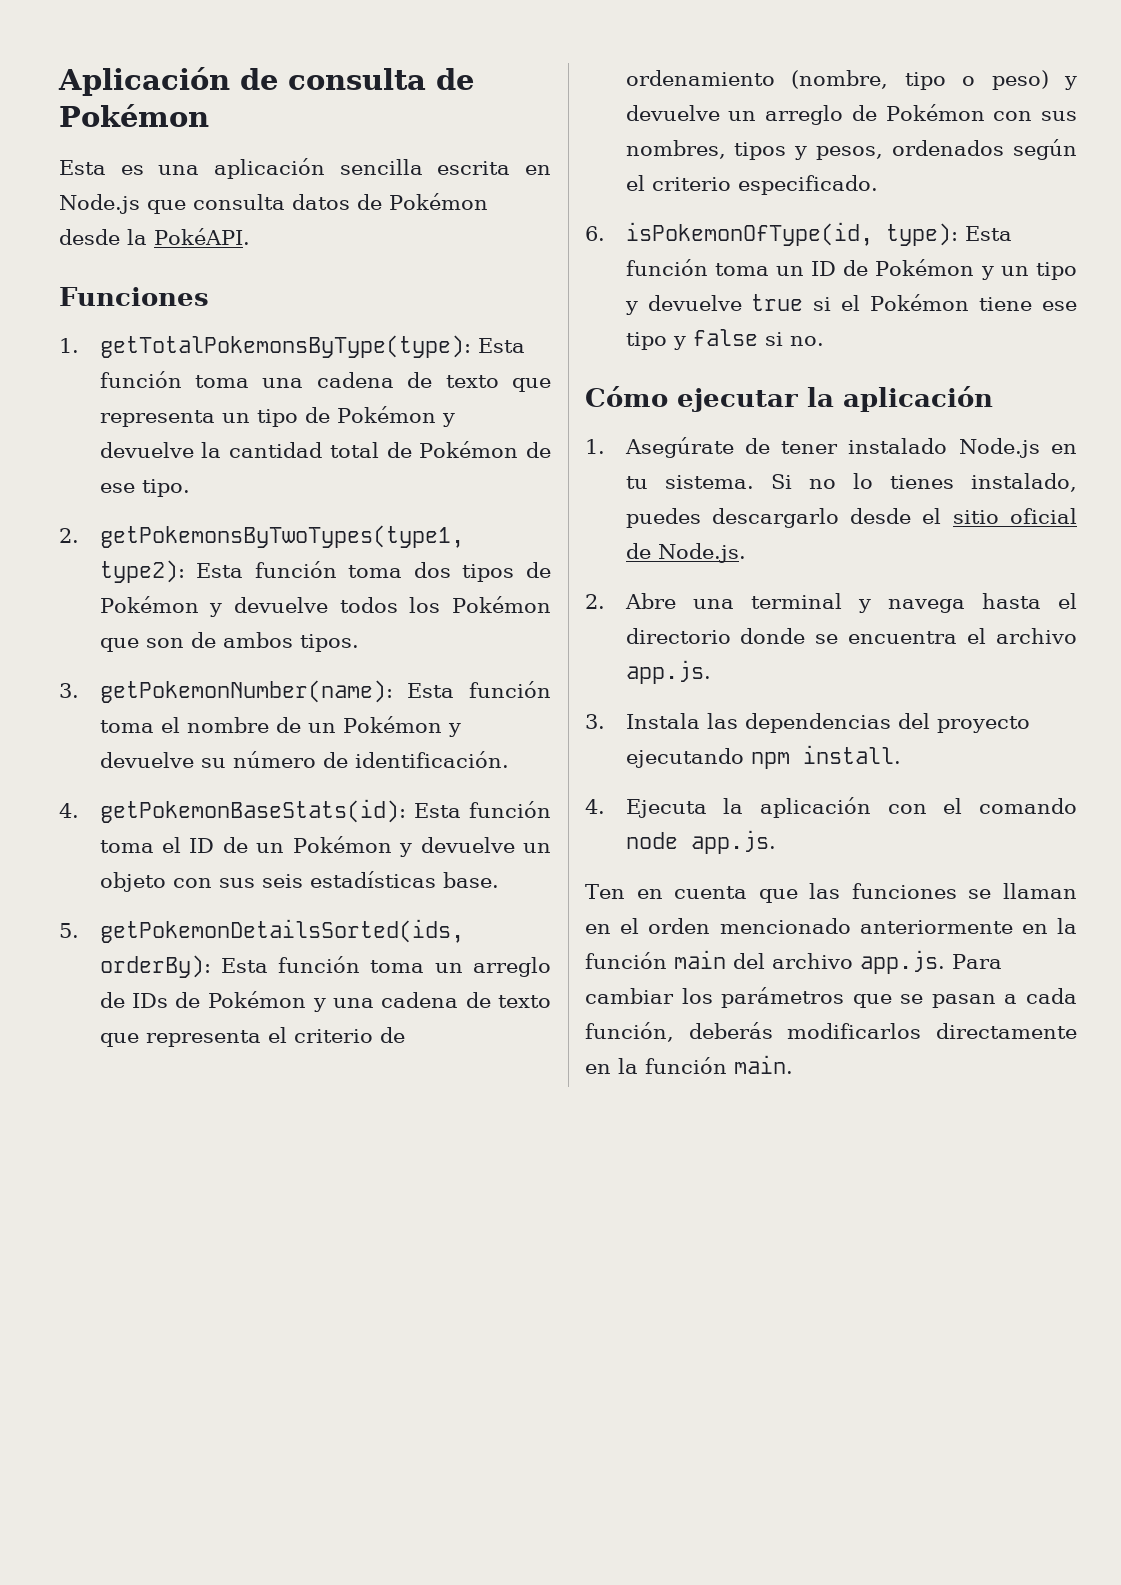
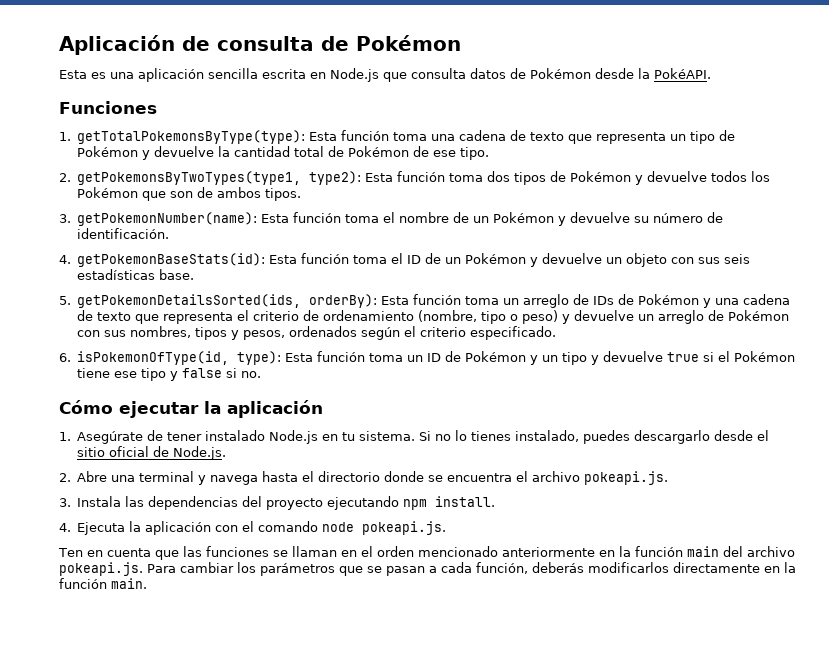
[625,660,711,684] app.js. -> [584,471,669,485] pokeapi.js.
[690,830,776,854] app.js. -> [362,521,447,535] pokeapi.js.
[860,950,945,974] app.js. -> [59,562,143,576] pokeapi.js.

